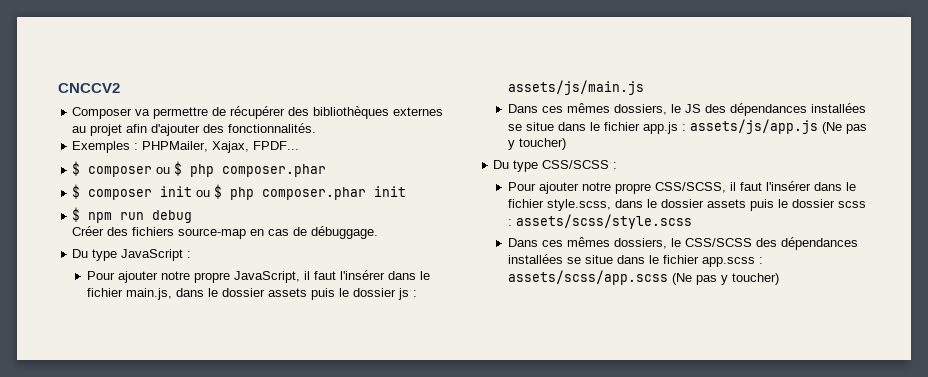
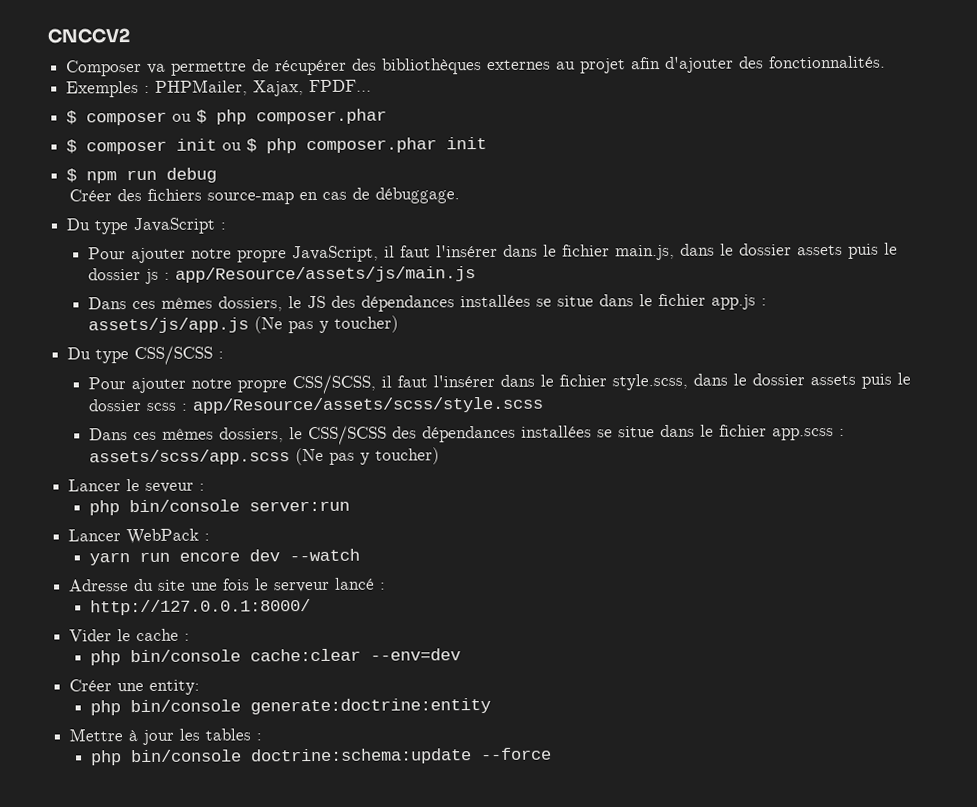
[507,80,644,95] assets/js/main.js -> [174,266,476,283] app/Resource/assets/js/main.js
[515,214,692,229] assets/scss/style.scss -> [191,396,544,414] app/Resource/assets/scss/style.scss
(779, 279) none -> [68,479,206,493] [88,499,350,516] [68,528,211,545] [88,548,360,566] [69,577,387,593] [89,599,311,616] [69,628,191,642] [89,648,461,666] [69,679,201,695] [89,697,491,716] [69,728,263,745] [89,747,552,766] // Lancer le seveur : // php bin/console server:run // Lancer WebPack : // yarn run encore dev --watch // Adresse du site une fois le serveur lancé : // http://127.0.0.1:8000/ // Vider le cache : // php bin/console cache:clear --env=dev // Créer une entity: // php bin/console generate:doctrine:entity // Mettre à jour les tables : // php bin/console doctrine:schema:update --force

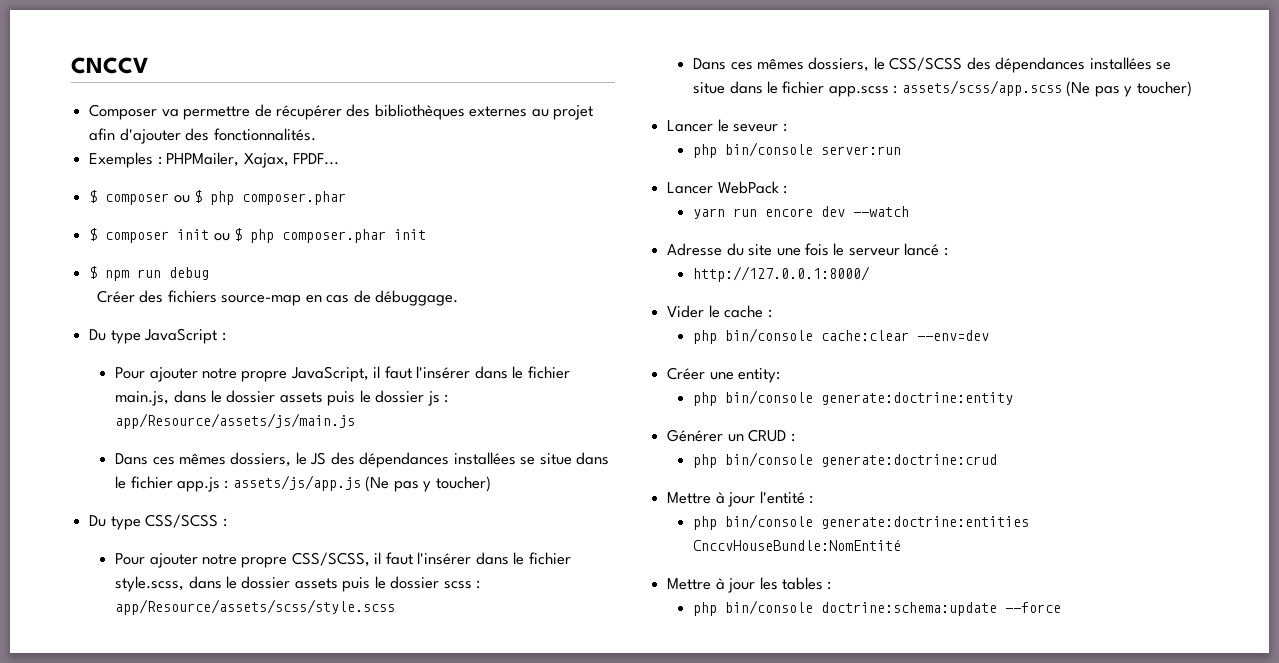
[47,28,130,44] CNCCV2 -> [71,57,148,74] CNCCV
(491, 706) none -> [667,429,795,442] [693,452,998,468] [667,491,813,507] [693,514,1030,530] [693,539,902,551] // Générer un CRUD : // php bin/console generate:doctrine:crud // Mettre à jour l'entité : // php bin/console generate:doctrine:entities CnccvHouseBundle:NomEntité

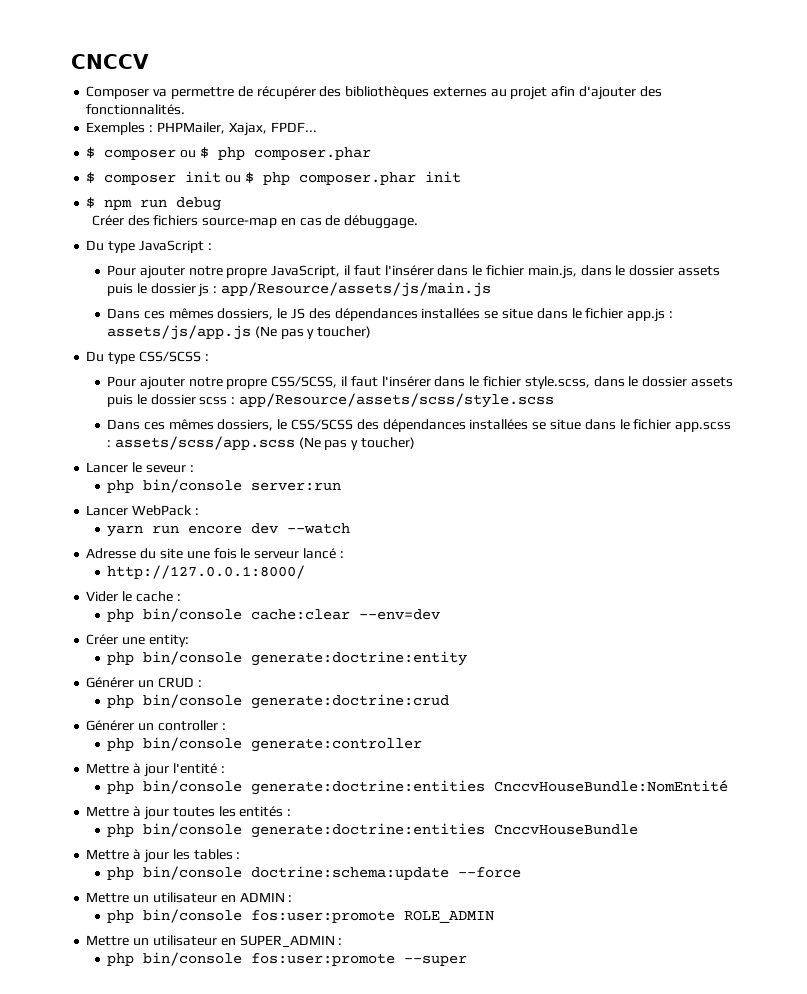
(998, 460) none -> [86,720,226,731] [107,737,423,752] // Générer un controller : // php bin/console generate:controller
(902, 545) none -> [86,806,292,820] [107,823,639,838] // Mettre à jour toutes les entités : // php bin/console generate:doctrine:entities CnccvHouseBundle
(1062, 607) none -> [86,892,293,903] [107,909,495,923] [86,935,343,947] [107,952,468,966] // Mettre un utilisateur en ADMIN : // php bin/console fos:user:promote ROLE_ADMIN // Mettre un utilisateur en SUPER_ADMIN : // php bin/console fos:user:promote --super

